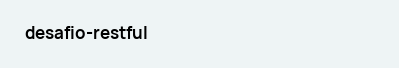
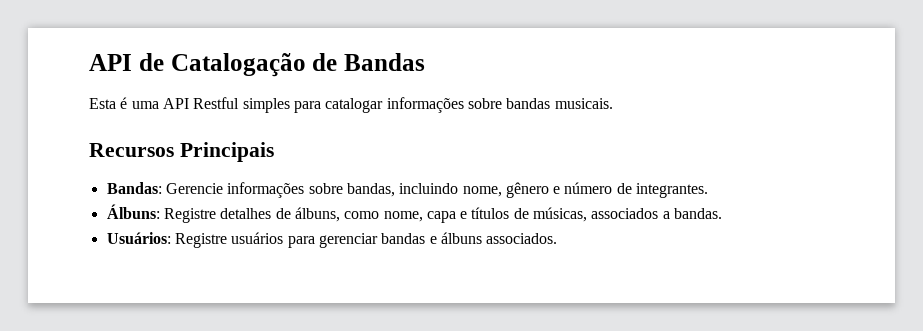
[25,26,148,39] desafio-restful -> [89,53,425,77] [89,97,613,113] [89,142,274,162] [106,182,709,198] [106,204,723,223] [106,232,558,248] API de Catalogação de Bandas // Esta é uma API Restful simples para catalogar informações sobre bandas musicais. // Recursos Principais // Bandas: Gerencie informações sobre bandas, incluindo nome, gênero e número de integrantes. // Álbuns: Registre detalhes de álbuns, como nome, capa e títulos de músicas, associados a bandas. // Usuários: Registre usuários para gerenciar bandas e álbuns associados.

